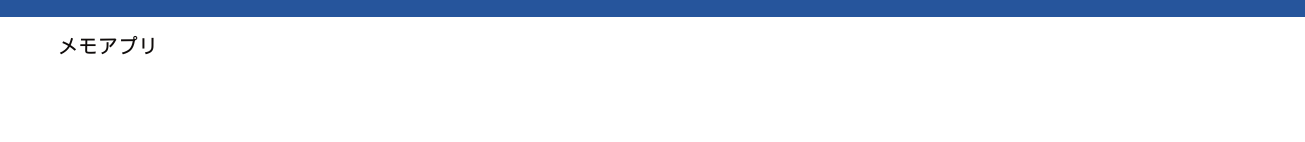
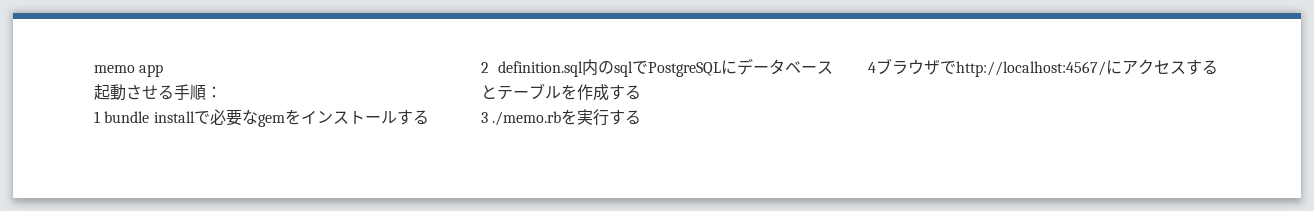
[58,35,158,55] メモアプリ -> [94,64,164,77] [94,84,222,101] [94,109,429,127] [481,58,833,77] [481,83,641,101] [481,109,642,126] [868,58,1218,77] memo app // 起動させる手順： // 1 bundle installで必要なgemをインストールする // 2 definition.sql内のsqlでPostgreSQLにデータベースとテーブルを作成する // 3 ./memo.rbを実行する // 4ブラウザでhttp://localhost:4567/にアクセスする

